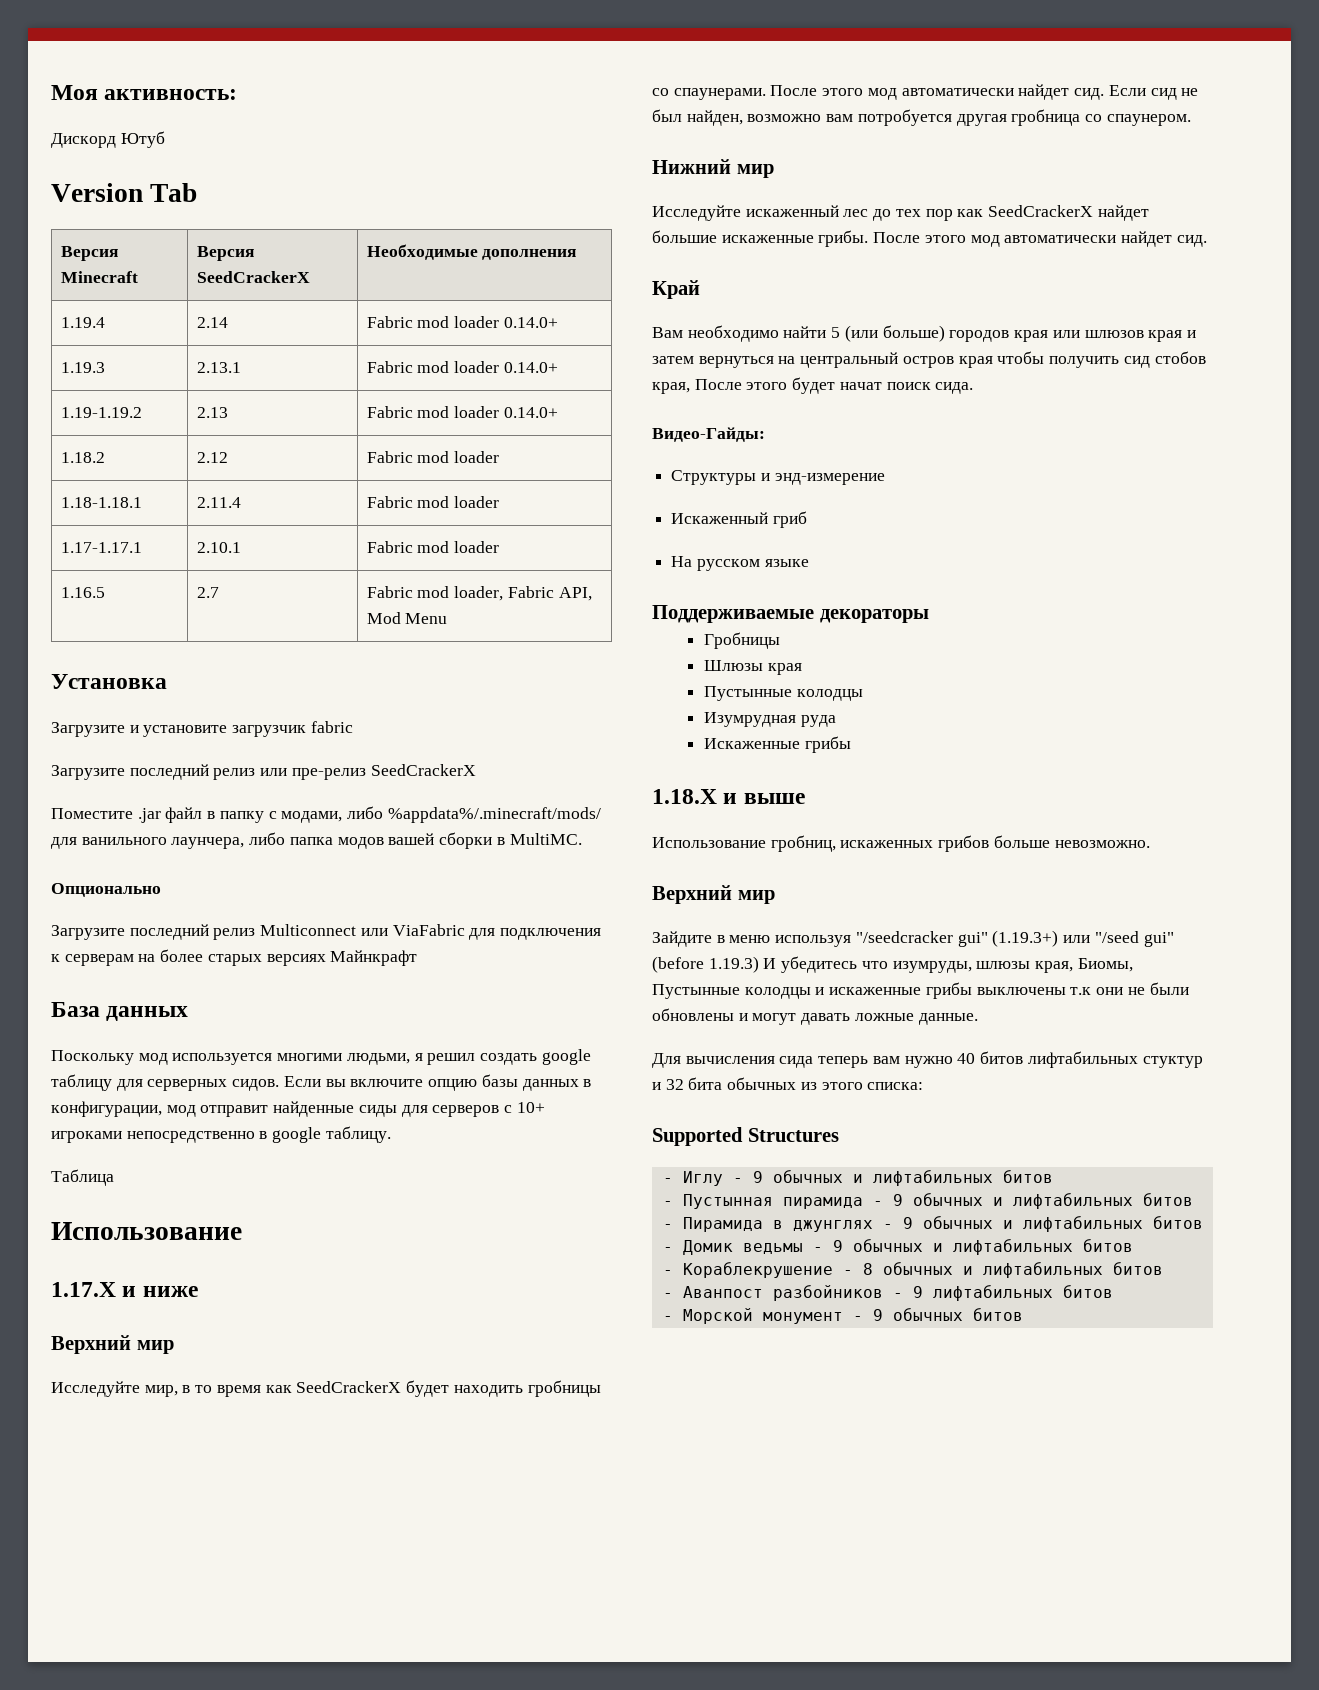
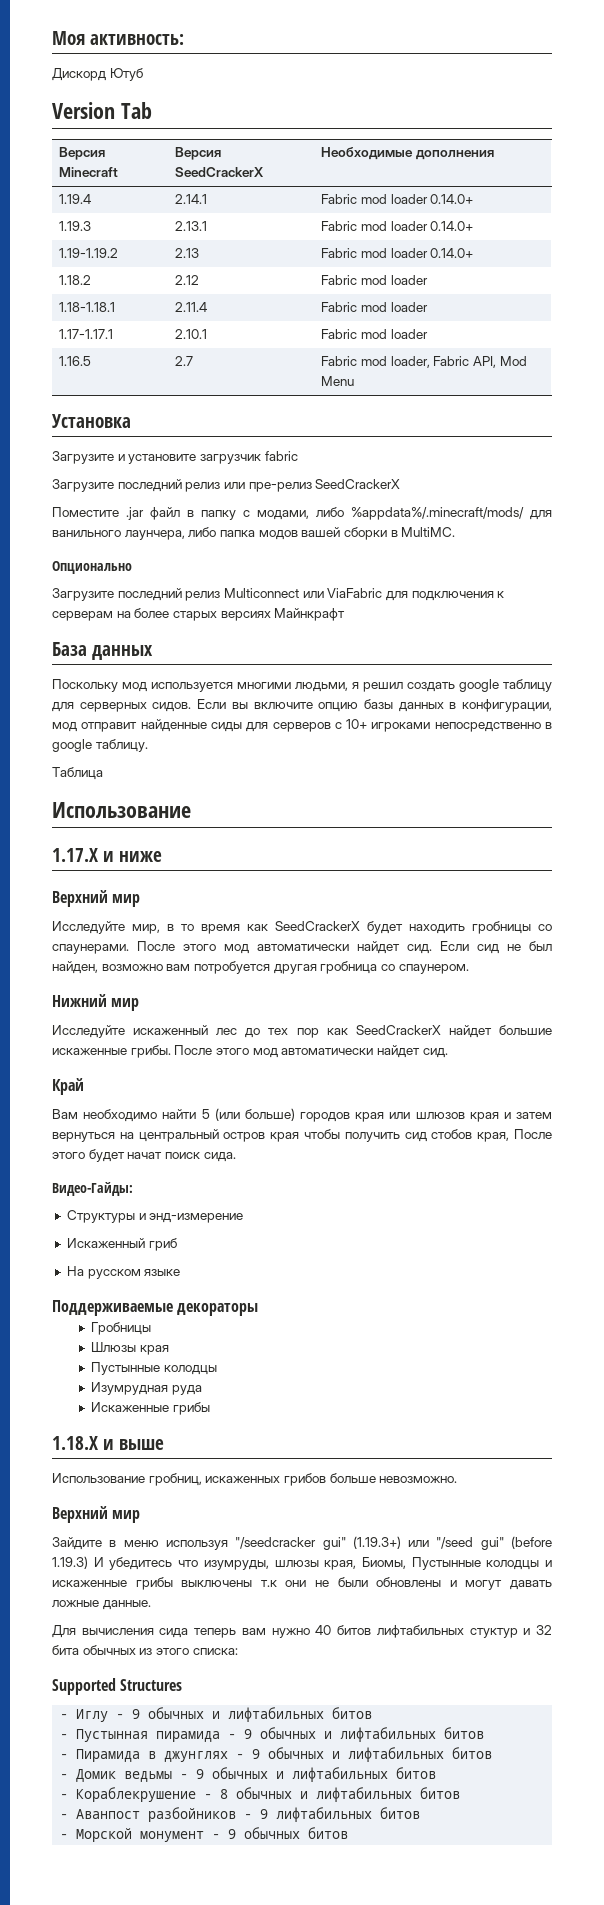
[196,317,228,328] 2.14 -> [175,194,208,204] 2.14.1

